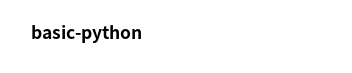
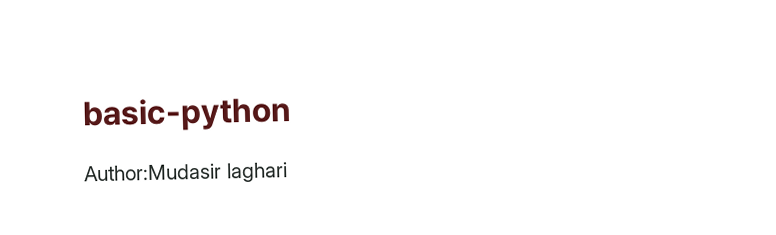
(142, 34) none -> [83,162,288,183] // Author:Mudasir laghari

